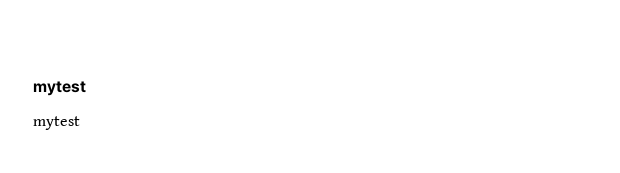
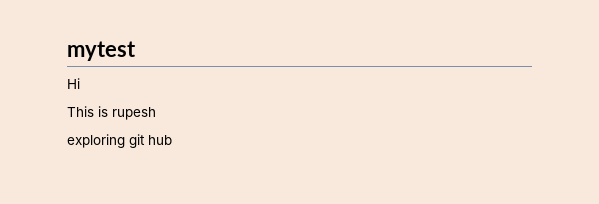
[33,116,80,130] mytest -> [67,78,80,89] [67,106,156,120] [67,134,172,148] Hi // This is rupesh // exploring git hub

